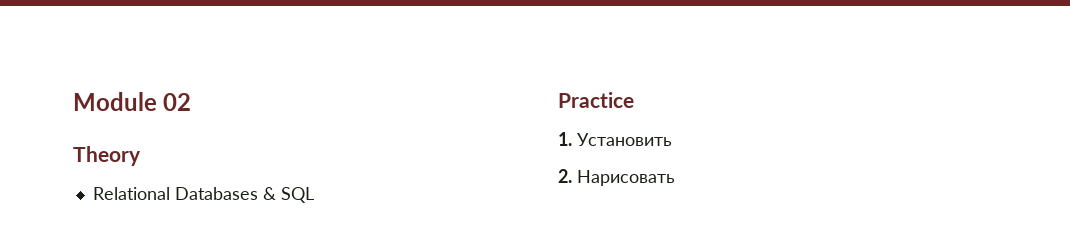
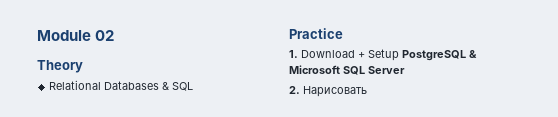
[577,133,672,146] Установить -> [301,49,477,61] [289,65,405,75] Download + Setup PostgreSQL & Microsoft SQL Server

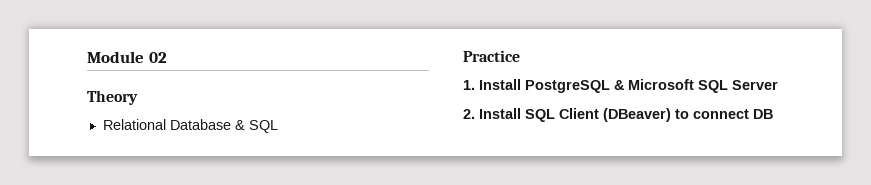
[104,81,160,90] Databases -> [169,119,231,130] Database
[301,49,399,61] Download + Setup -> [479,79,521,90] Install
[303,86,367,97] Нарисовать -> [479,108,773,122] Install SQL Client (DBeaver) to connect DB

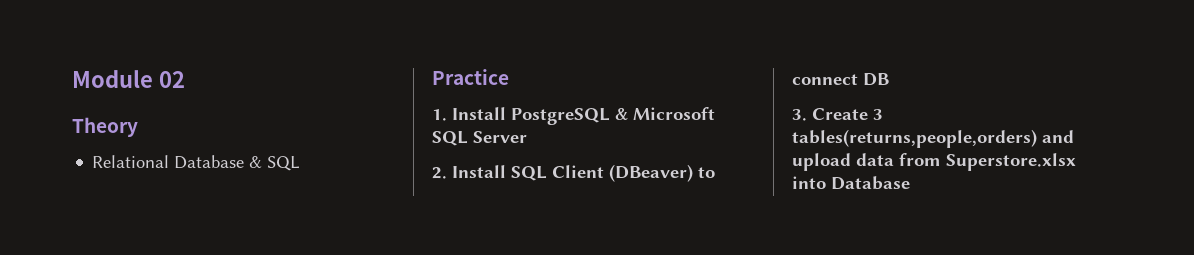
(773, 114) none -> [792,108,883,121] [792,129,1074,148] [792,153,1076,171] [792,176,910,190] // 3. Create 3 tables(returns,people,orders) and upload data from Superstore.xlsx into Database

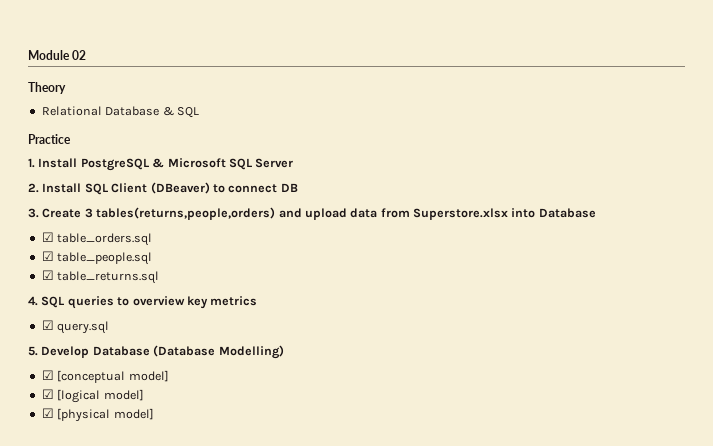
(910, 183) none -> [41,232,153,246] [41,251,153,265] [41,270,160,284] [28,296,258,309] [41,320,110,334] [28,345,284,359] [41,370,169,383] [41,389,144,403] [41,408,154,422] // ☑ table_orders.sql // ☑ table_people.sql // ☑ table_returns.sql // 4. SQL queries to overview key metrics // ☑ query.sql // 5. Develop Database (Database Modelling) // ☑ [conceptual model] // ☑ [logical model] // ☑ [physical model]

